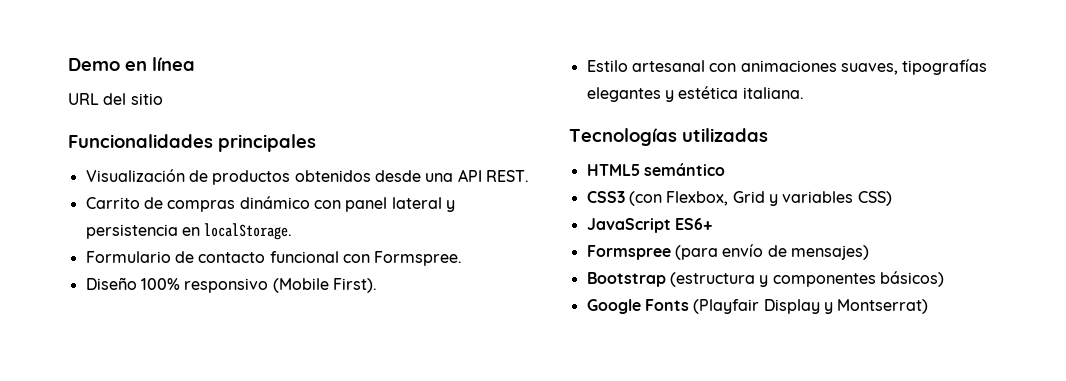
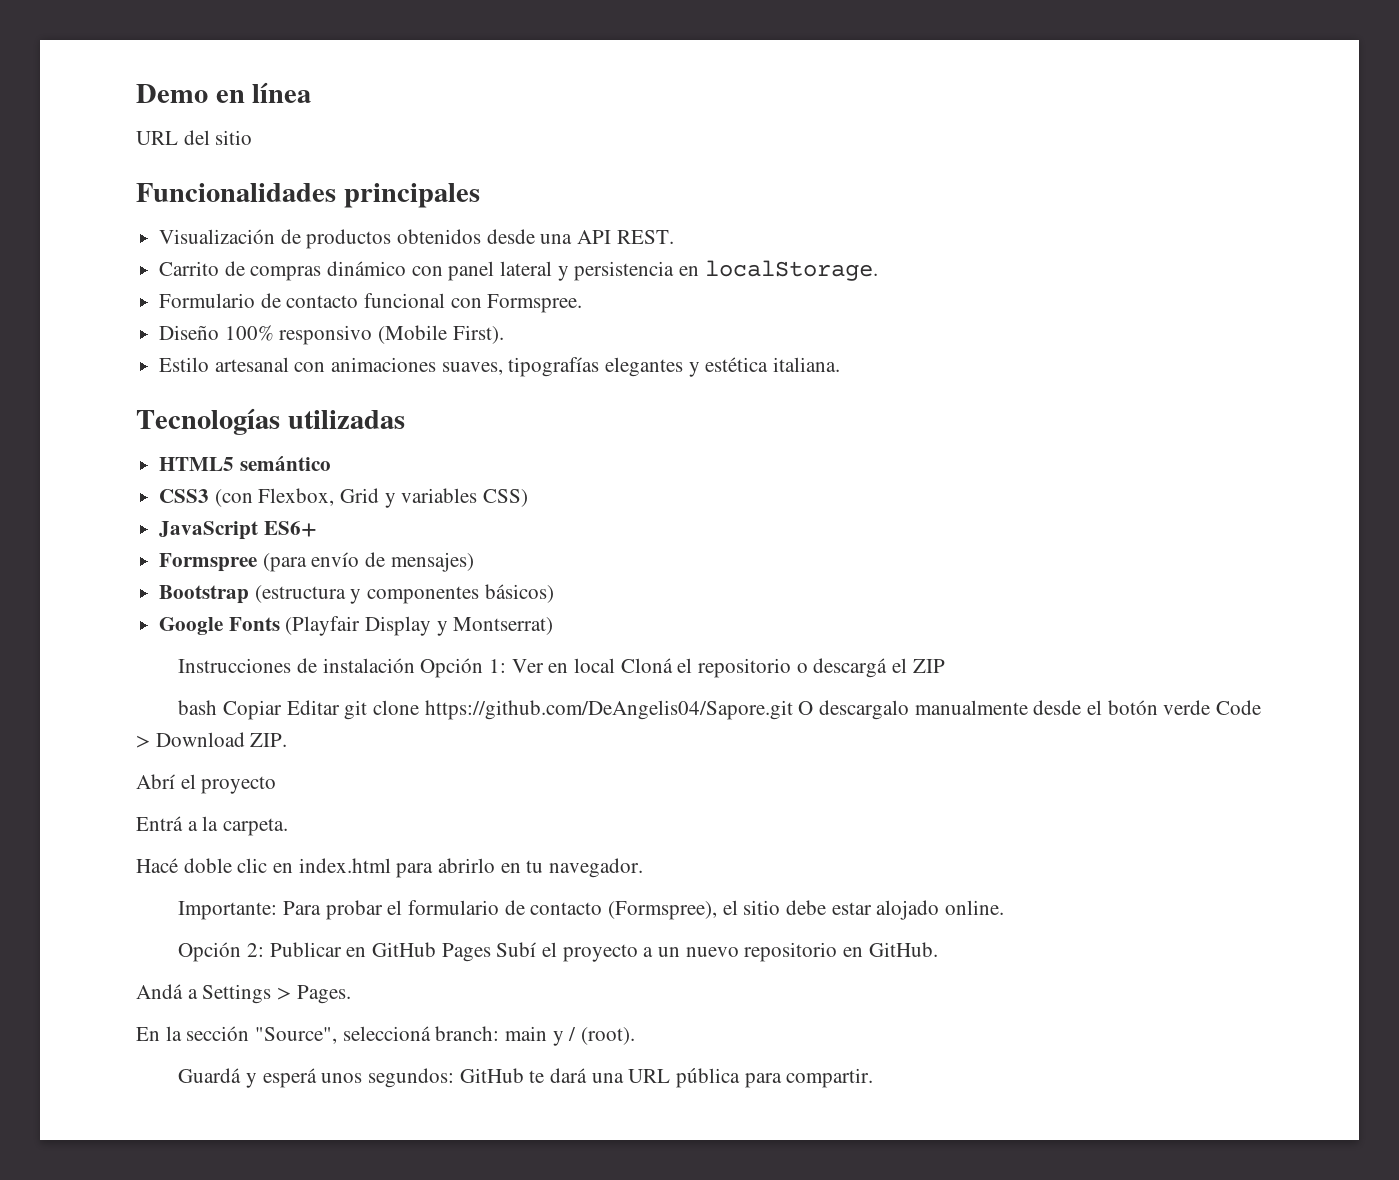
(929, 306) none -> [178,658,945,678] [178,700,1261,720] [136,732,288,748] [136,774,277,794] [136,816,289,836] [136,858,644,878] [178,900,1004,920] [178,942,938,962] [136,984,351,1004] [136,1026,636,1046] [178,1068,874,1088] // Instrucciones de instalación Opción 1: Ver en local Cloná el repositorio o descargá el ZIP // bash Copiar Editar git clone https://github.com/DeAngelis04/Sapore.git O descargalo manualmente desde el botón verde Code > Download ZIP. // Abrí el proyecto // Entrá a la carpeta. // Hacé doble clic en index.html para abrirlo en tu navegador. // Importante: Para probar el formulario de contacto (Formspree), el sitio debe estar alojado online. // Opción 2: Publicar en GitHub Pages Subí el proyecto a un nuevo repositorio en GitHub. // Andá a Settings > Pages. // En la sección "Source", seleccioná branch: main y / (root). // Guardá y esperá unos segundos: GitHub te dará una URL pública para compartir.

